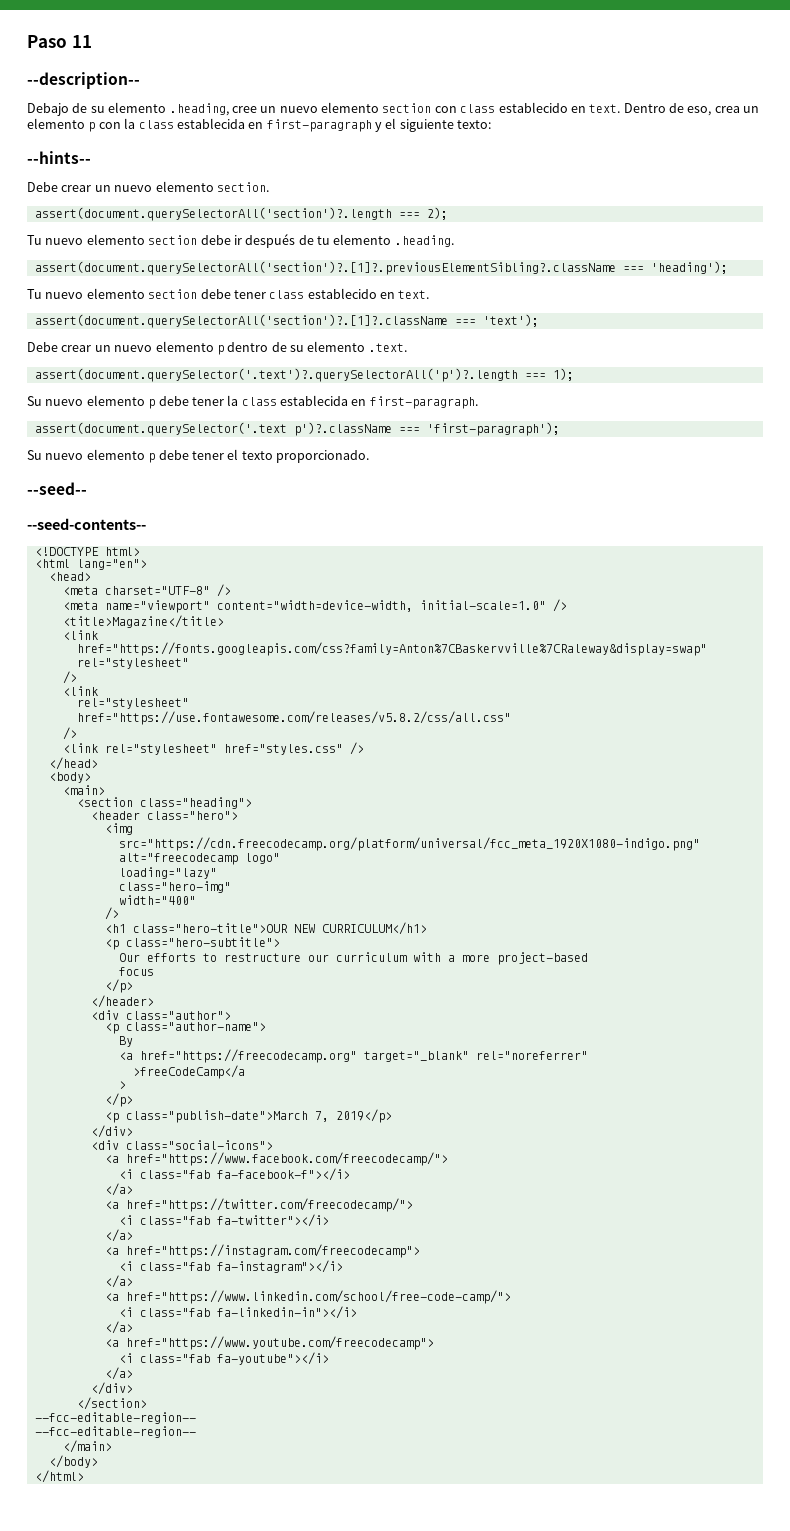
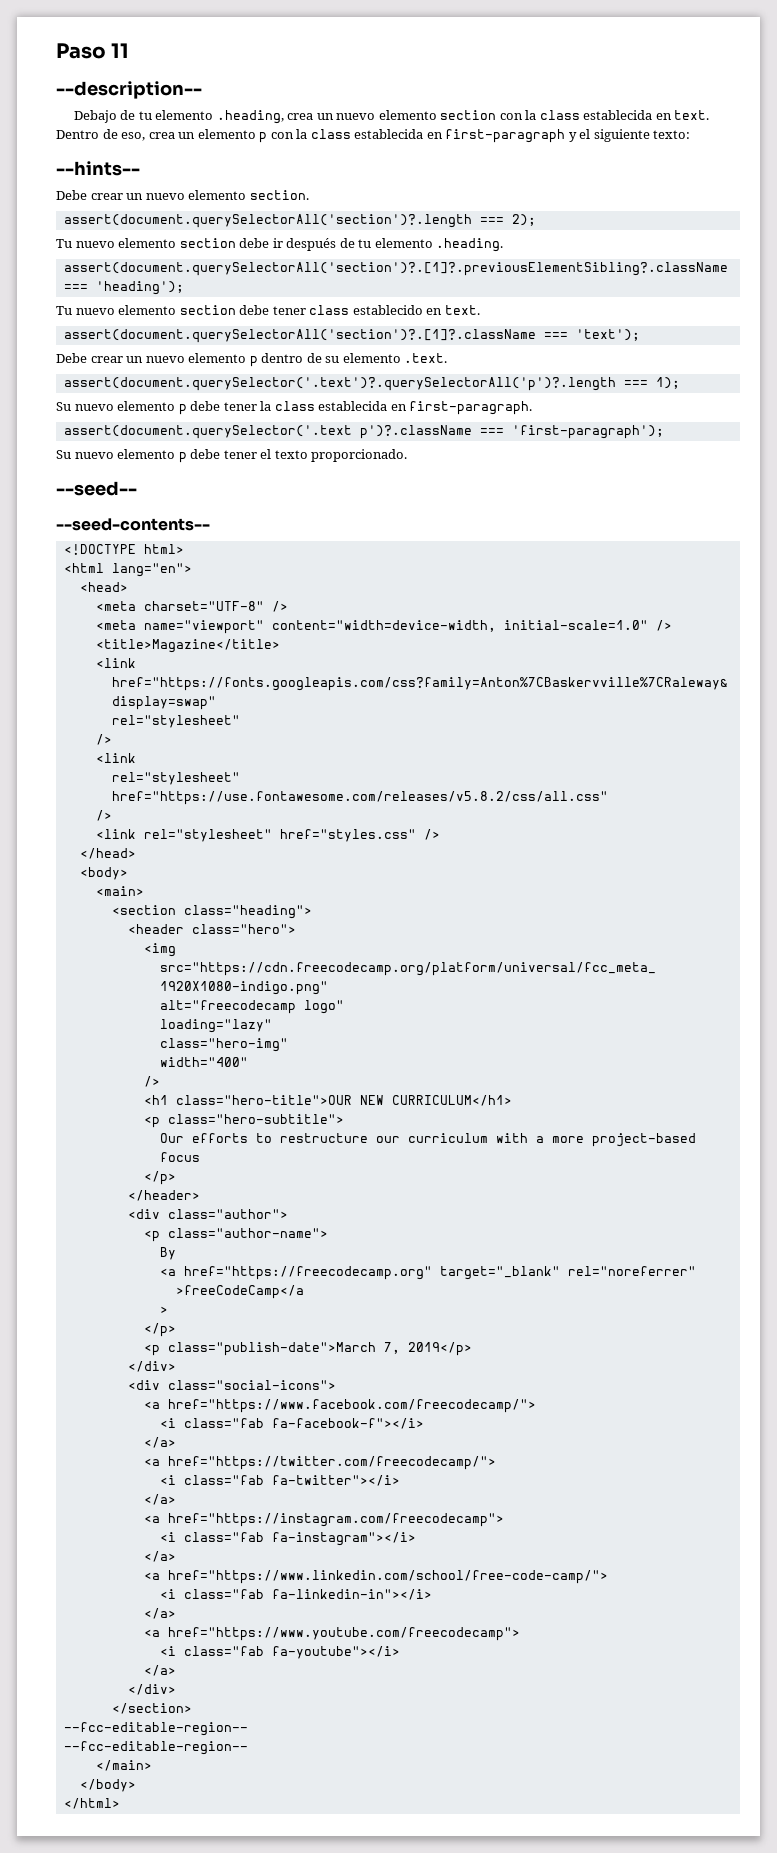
[90,106,105,113] su -> [138,111,152,120] tu
[231,106,257,113] cree -> [287,113,314,120] crea
[460,102,568,113] class establecido -> [525,110,653,120] la class establecida

